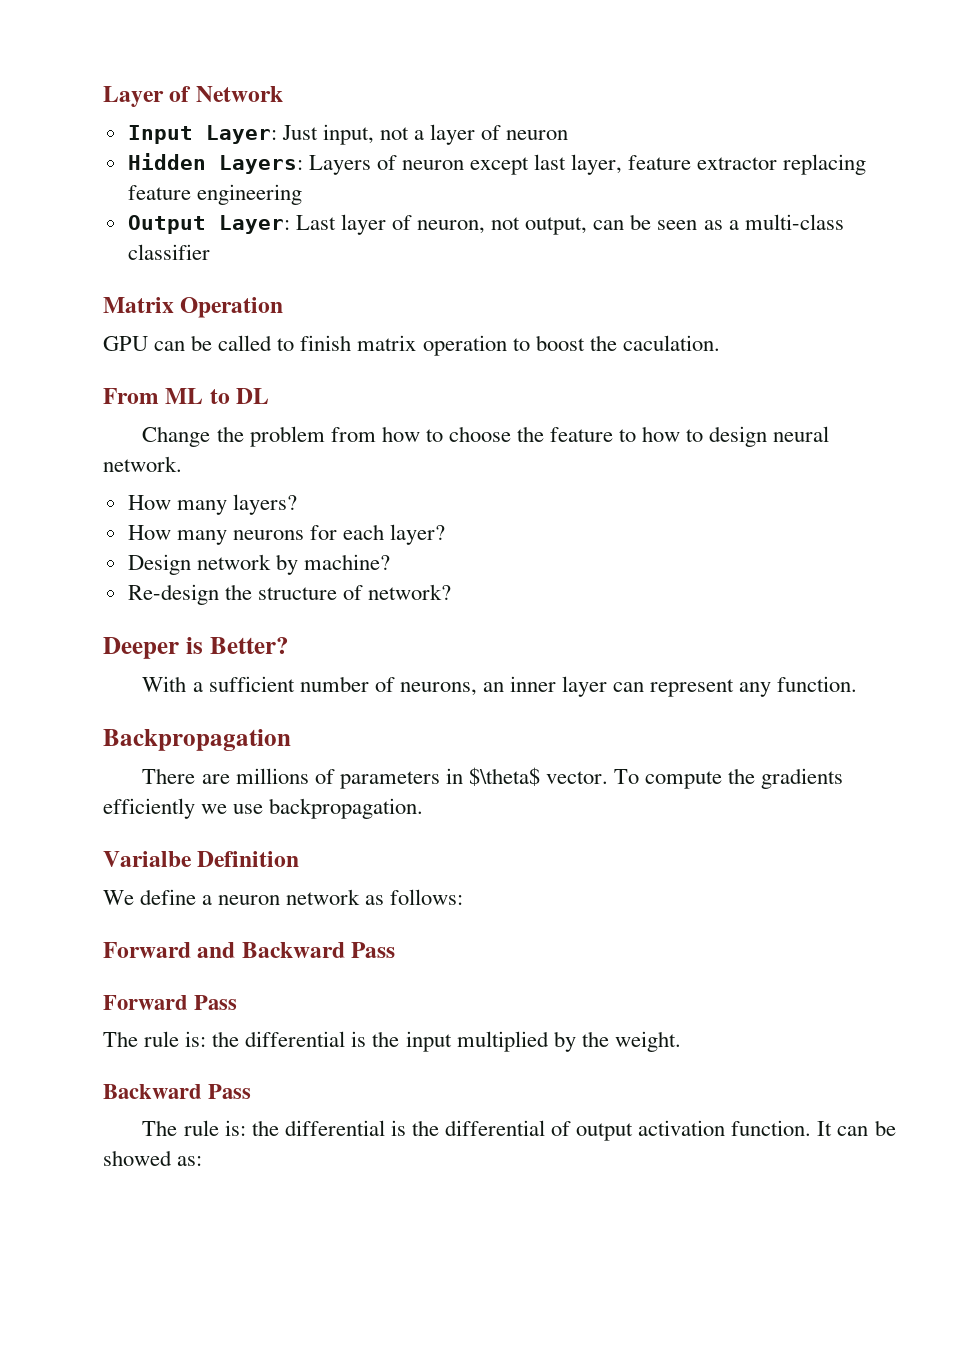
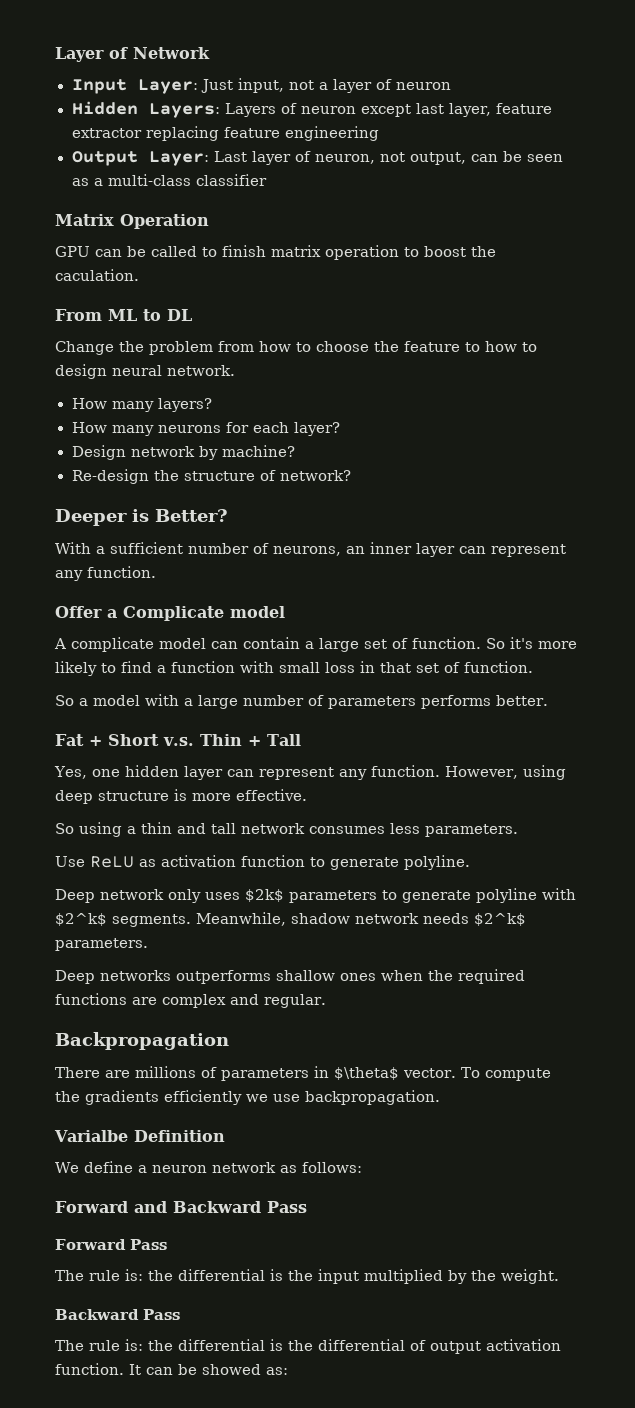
(858, 684) none -> [55,606,285,621] [54,637,577,652] [55,661,533,676] [55,694,548,709] [55,734,301,746] [54,765,566,780] [55,789,307,804] [55,822,518,837] [55,855,470,870] [55,888,576,903] [55,912,526,927] [55,938,148,951] [55,969,525,984] [55,993,326,1008] // Offer a Complicate model // A complicate model can contain a large set of function. So it's more likely to find a function with small loss in that set of function. // So a model with a large number of parameters performs better. // Fat + Short v.s. Thin + Tall // Yes, one hidden layer can represent any function. However, using deep structure is more effective. // So using a thin and tall network consumes less parameters. // Use ReLU as activation function to generate polyline. // Deep network only uses $2k$ parameters to generate polyline with $2^k$ segments. Meanwhile, shadow network needs $2^k$ parameters. // Deep networks outperforms shallow ones when the required functions are complex and regular.

